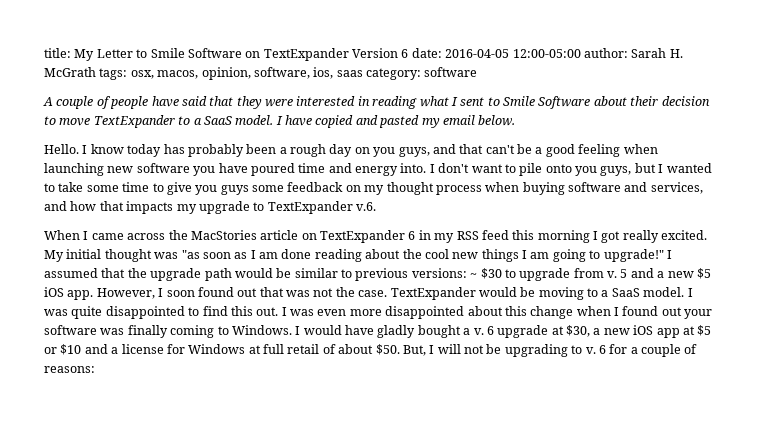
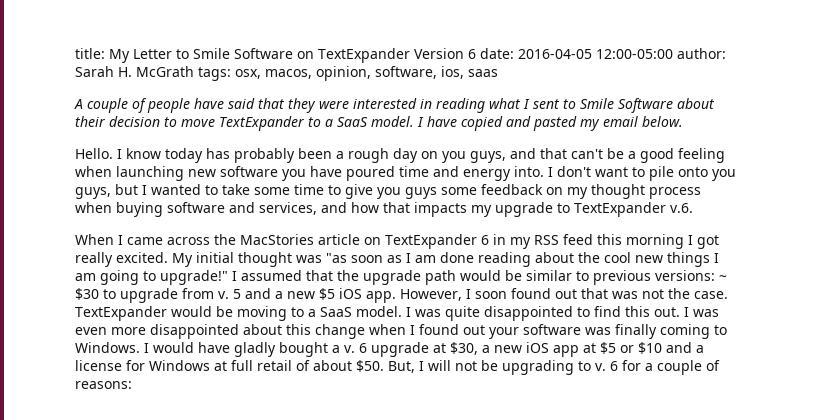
[366,67,478,80] category: software -> (498, 73) none

